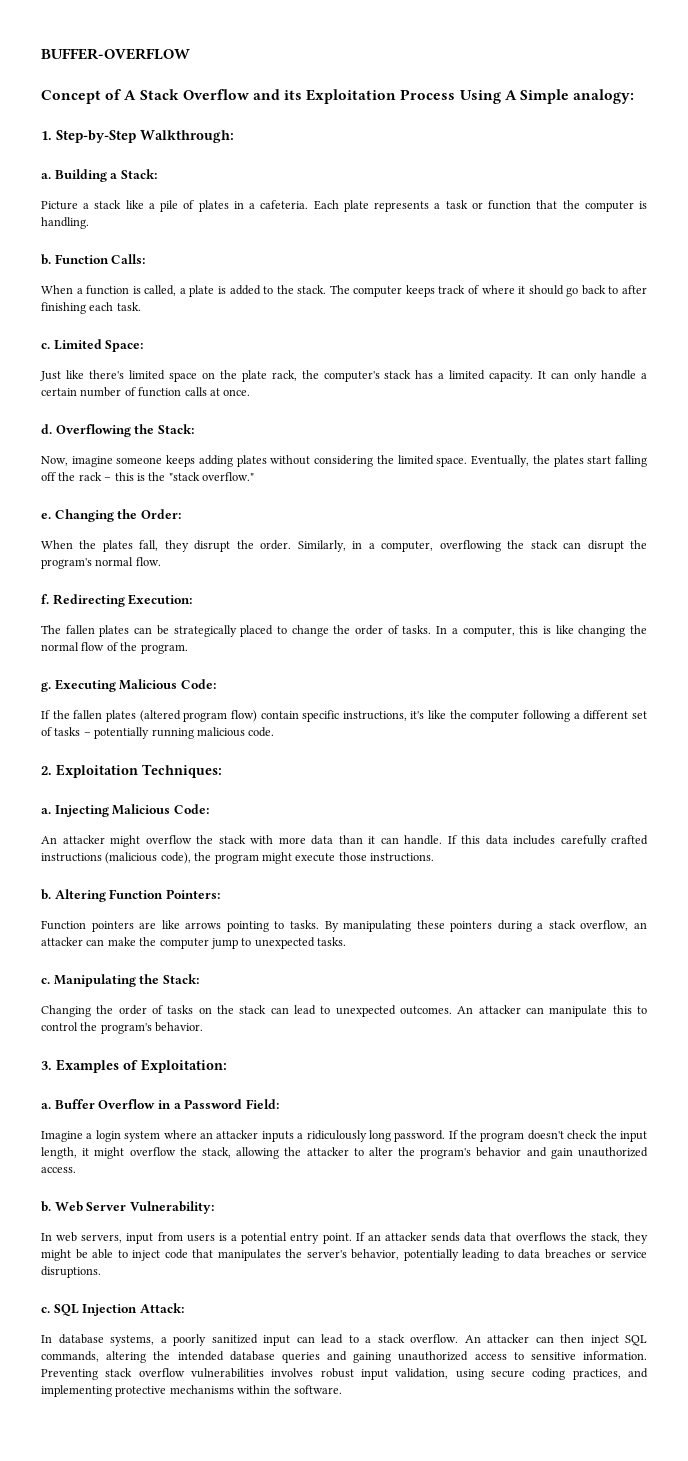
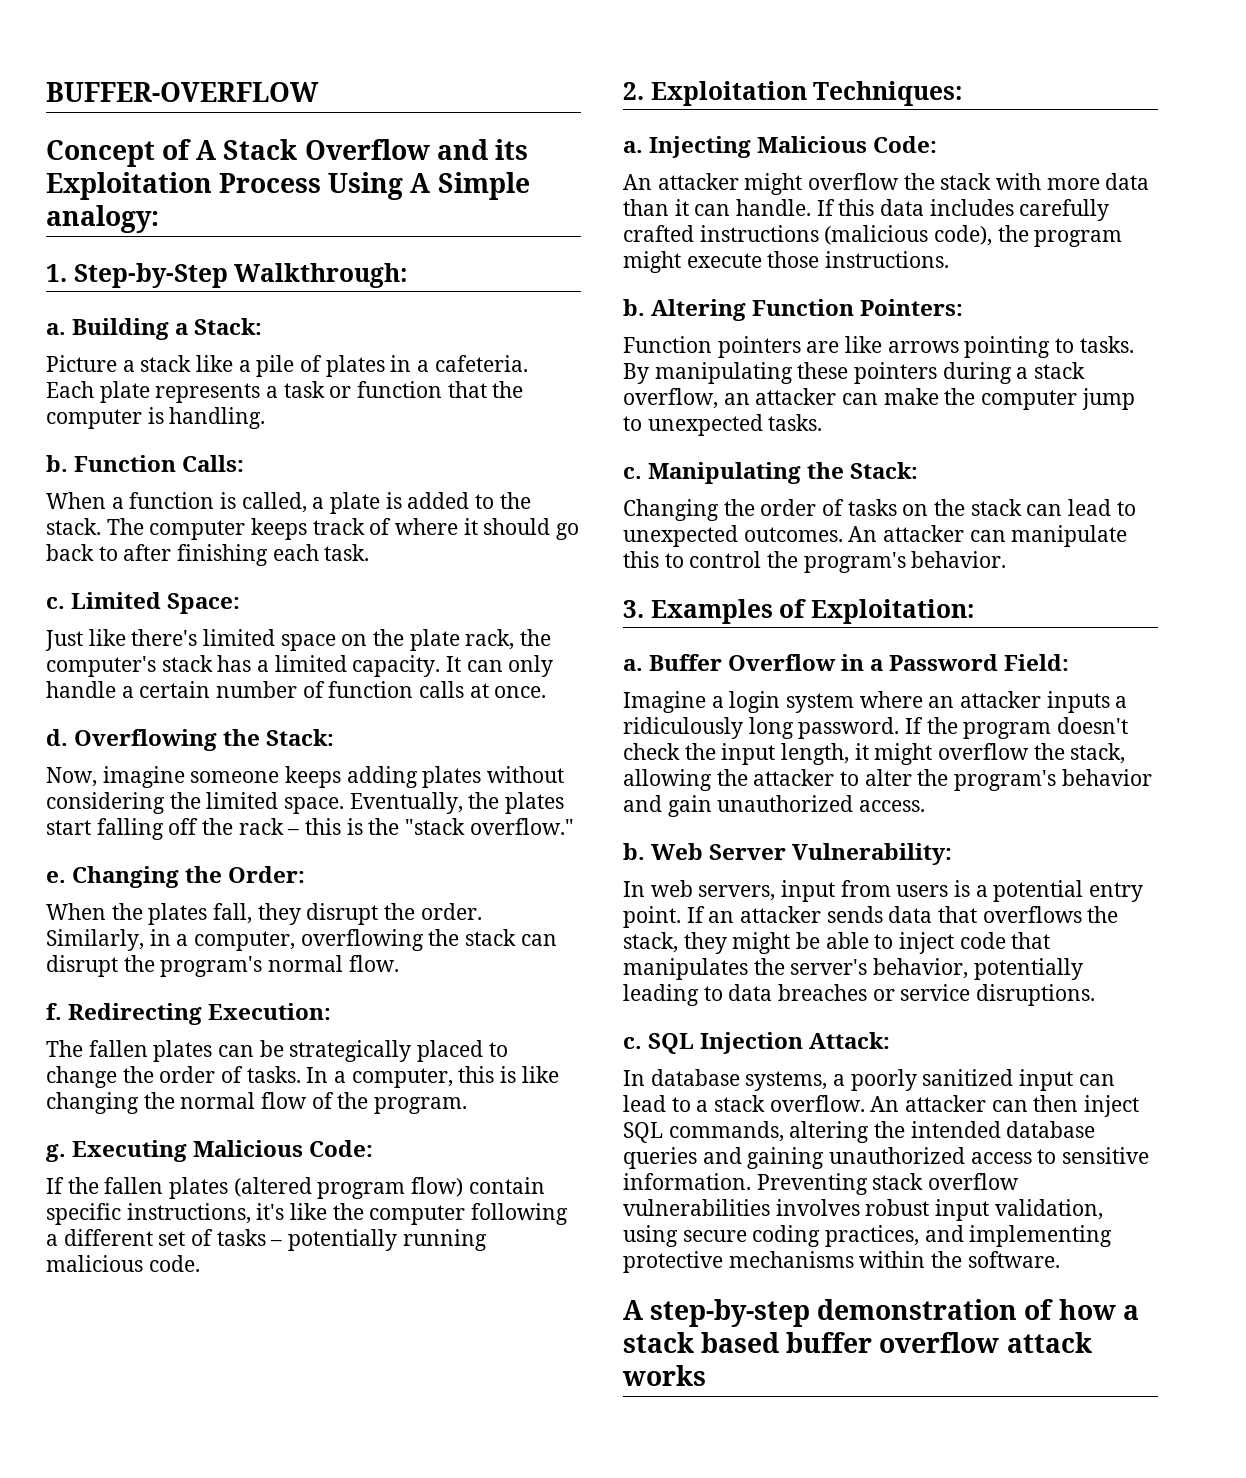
(342, 1389) none -> [623,1299,1139,1327] [623,1332,1092,1353] [622,1365,706,1386] // A step-by-step demonstration of how a stack based buffer overflow attack works

